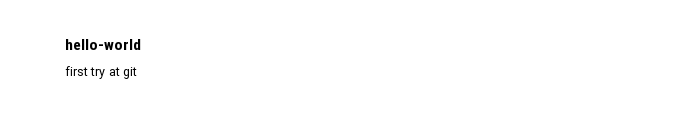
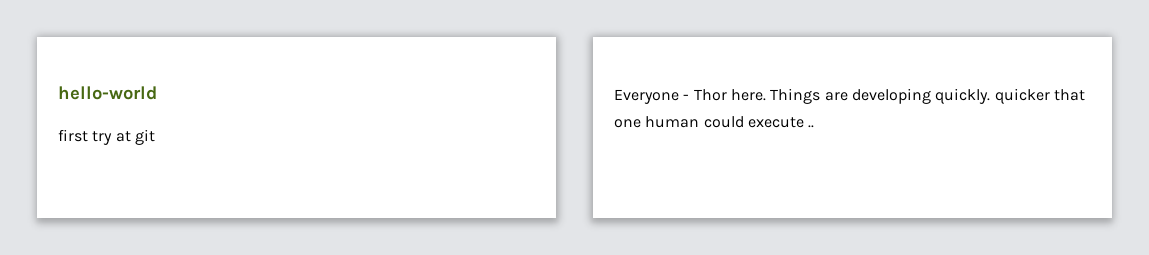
(138, 73) none -> [614,88,1085,104] [614,116,815,128] // Everyone - Thor here. Things are developing quickly. quicker that one human could execute ..

